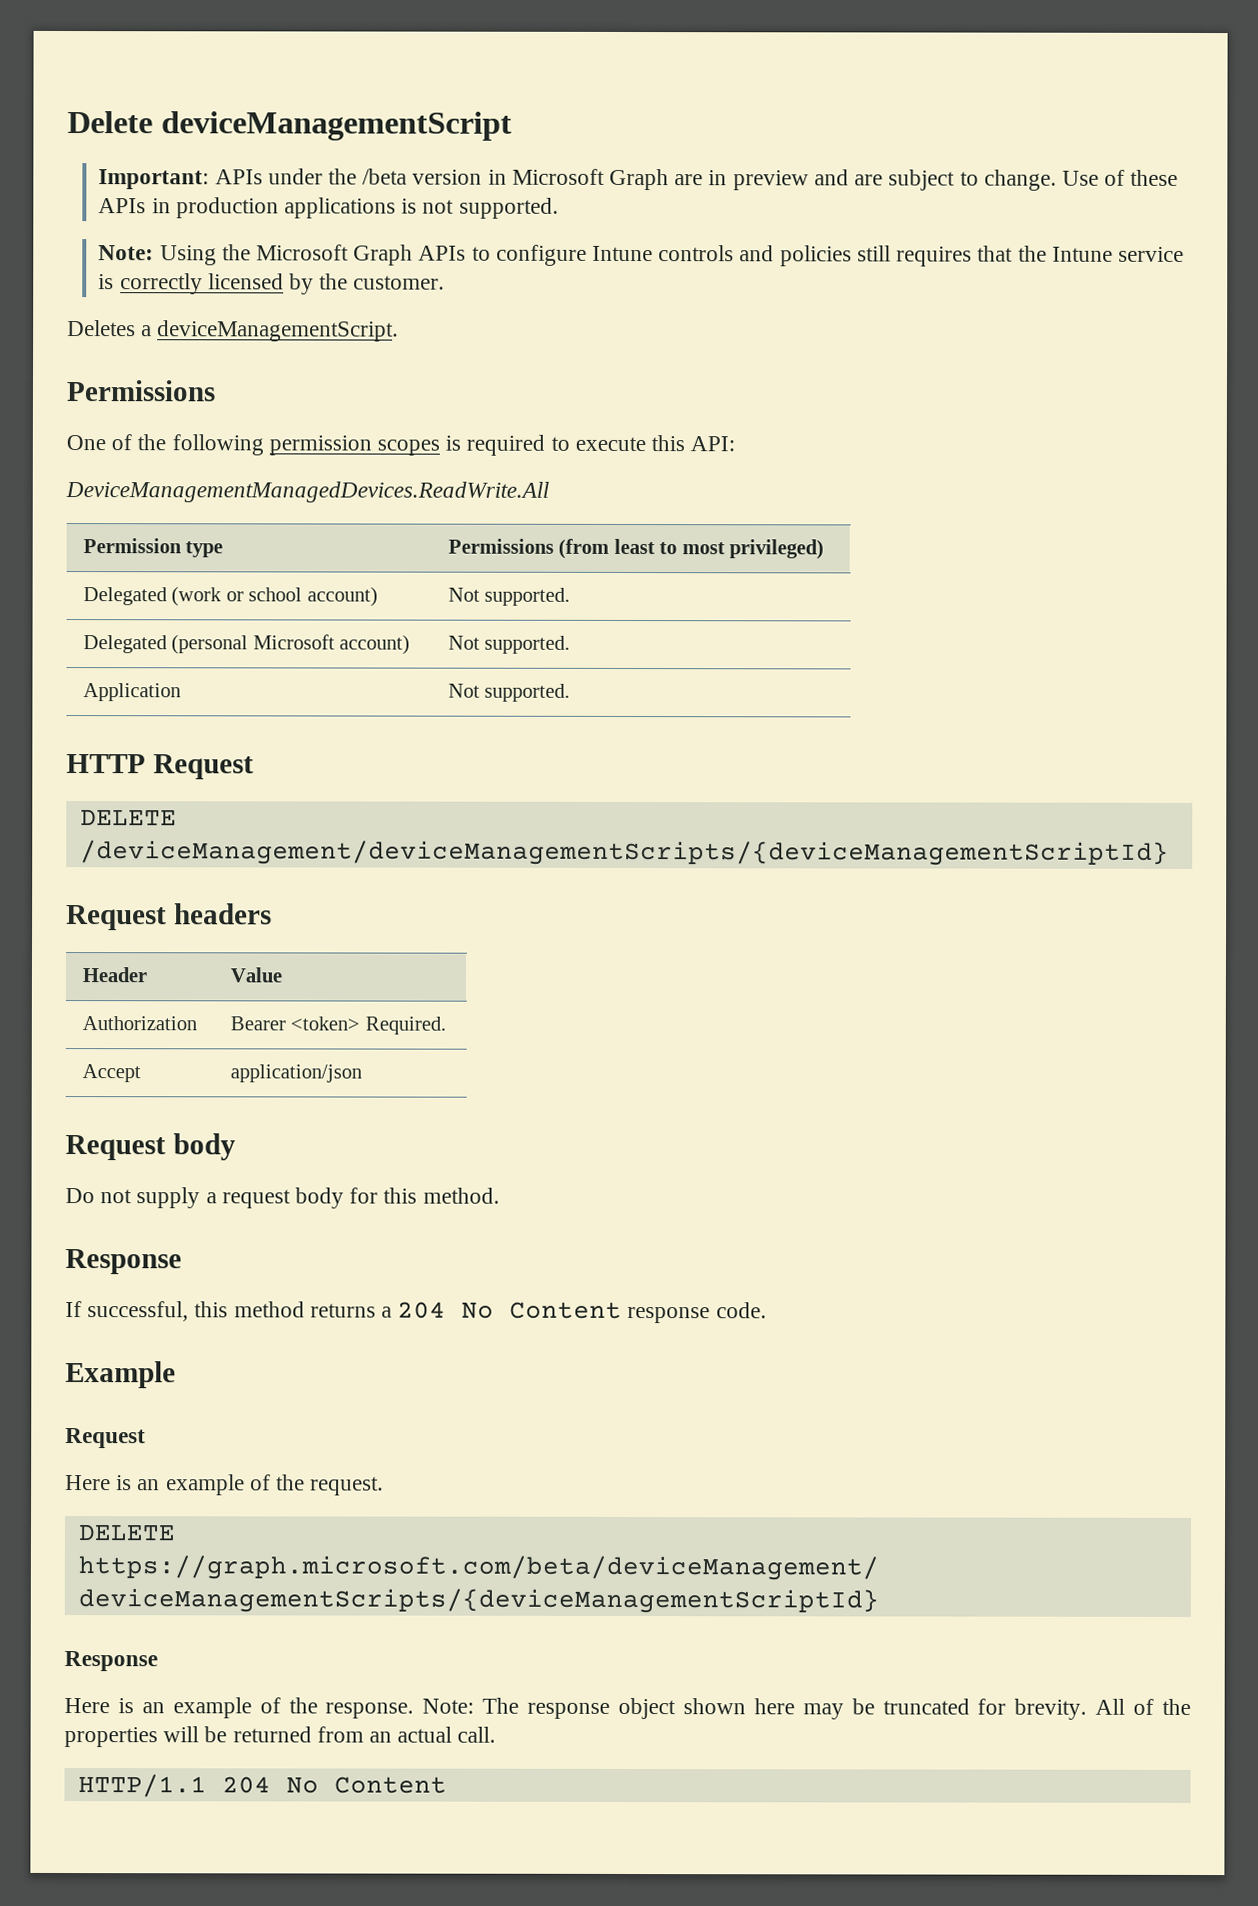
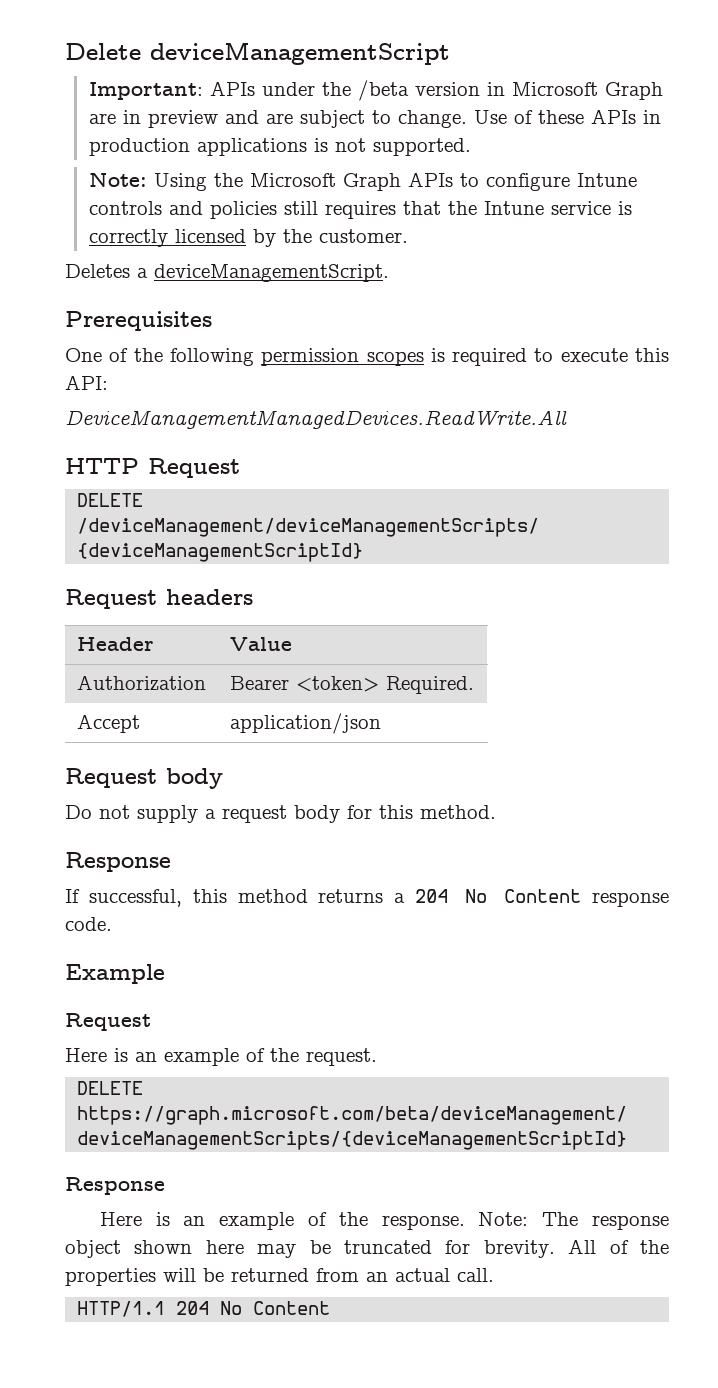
[66,380,215,402] Permissions -> [65,311,212,331] Prerequisites
[82,538,224,558] [447,538,825,560] [82,586,378,607] [447,587,571,606] [82,634,411,655] [447,635,571,654] [82,683,181,702] [447,683,571,702] // Permission type | Permissions (from least to most privileged) // Delegated (work or school account) | Not supported. // Delegated (personal Microsoft account) | Not supported. // Application | Not supported. -> (567, 419) none

